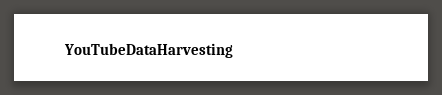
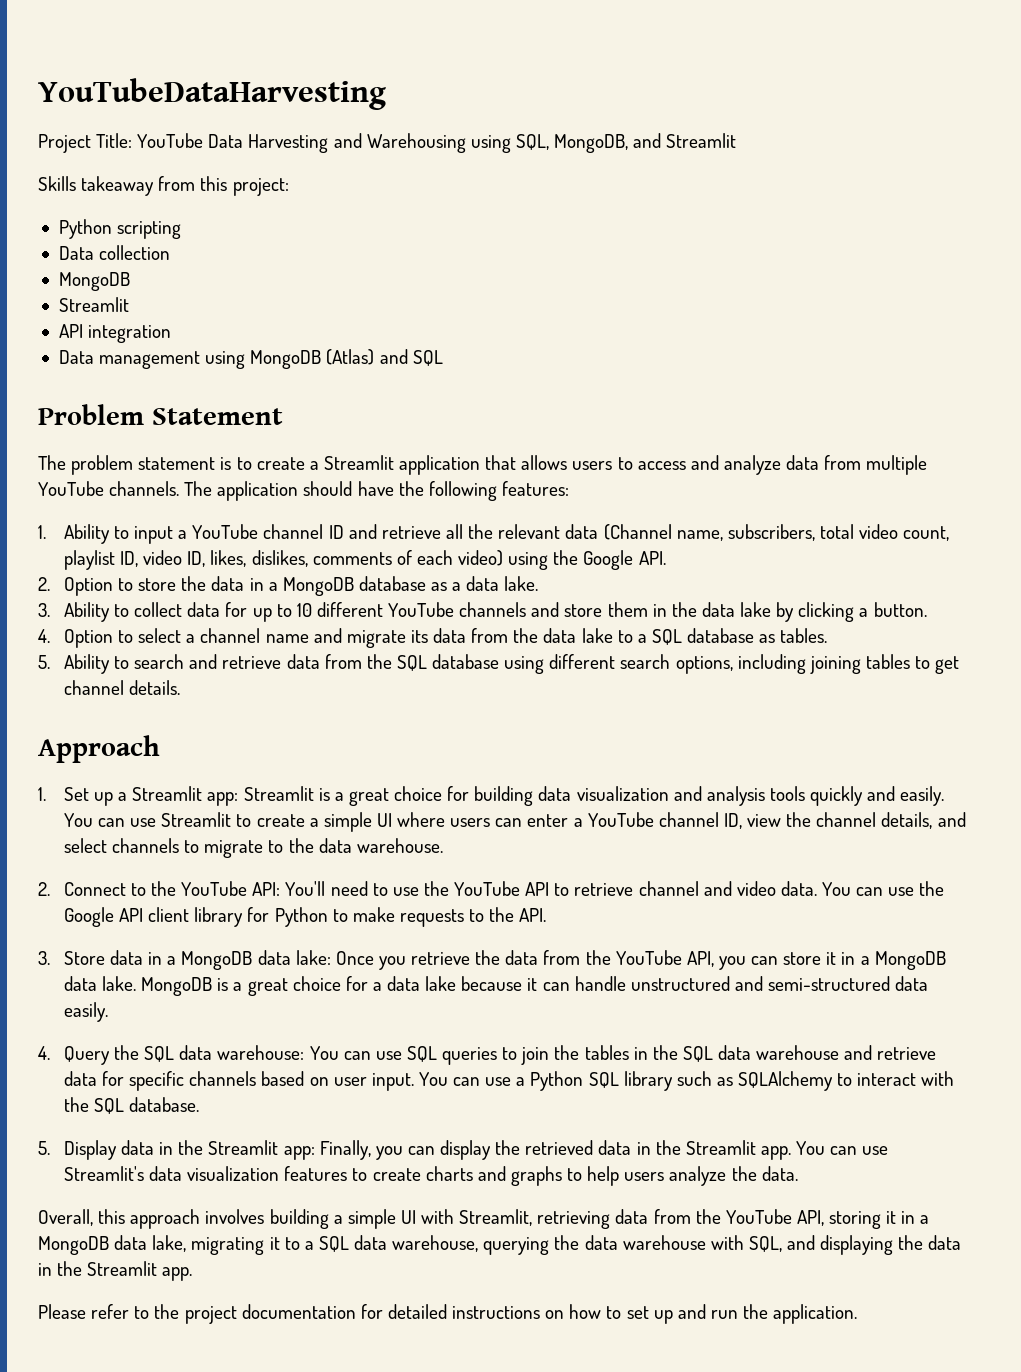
(233, 50) none -> [38,133,737,153] [38,176,289,196] [58,219,182,239] [58,245,171,260] [58,272,130,291] [58,297,129,312] [58,324,172,343] [58,349,443,369] [38,404,283,425] [38,455,928,475] [38,481,569,501] [38,524,950,544] [63,550,666,570] [38,576,539,596] [38,602,927,622] [38,628,828,648] [38,654,960,674] [63,680,181,695] [38,735,160,763] [38,786,945,806] [63,812,966,832] [63,838,443,858] [38,881,945,896] [63,907,547,927] [38,950,946,970] [63,976,929,996] [63,1002,108,1022] [38,1045,937,1065] [63,1071,955,1091] [63,1097,200,1114] [38,1140,889,1160] [63,1166,798,1186] [38,1209,930,1229] [38,1235,962,1255] [38,1261,193,1281] [38,1304,858,1324] // Project Title: YouTube Data Harvesting and Warehousing using SQL, MongoDB, and Streamlit // Skills takeaway from this project: // Python scripting // Data collection // MongoDB // Streamlit // API integration // Data management using MongoDB (Atlas) and SQL // Problem Statement // The problem statement is to create a Streamlit application that allows users to access and analyze data from multiple YouTube channels. The application should have the following features: // 1. Ability to input a YouTube channel ID and retrieve all the relevant data (Channel name, subscribers, total video count, playlist ID, video ID, likes, dislikes, comments of each video) using the Google API. // 2. Option to store the data in a MongoDB database as a data lake. // 3. Ability to collect data for up to 10 different YouTube channels and store them in the data lake by clicking a button. // 4. Option to select a channel name and migrate its data from the data lake to a SQL database as tables. // 5. Ability to search and retrieve data from the SQL database using different search options, including joining tables to get channel details. // Approach // 1. Set up a Streamlit app: Streamlit is a great choice for building data visualization and analysis tools quickly and easily. You can use Streamlit to create a simple UI where users can enter a YouTube channel ID, view the channel details, and select channels to migrate to the data warehouse. // 2. Connect to the YouTube API: You'll need to use the YouTube API to retrieve channel and video data. You can use the Google API client library for Python to make requests to the API. // 3. Store data in a MongoDB data lake: Once you retrieve the data from the YouTube API, you can store it in a MongoDB data lake. MongoDB is a great choice for a data lake because it can handle unstructured and semi-structured data easily. // 4. Query the SQL data warehouse: You can use SQL queries to join the tables in the SQL data warehouse and retrieve data for specific channels based on user input. You can use a Python SQL library such as SQLAlchemy to interact with the SQL database. // 5. Display data in the Streamlit app: Finally, you can display the retrieved data in the Streamlit app. You can use Streamlit's data visualization features to create charts and graphs to help users analyze the data. // Overall, this approach involves building a simple UI with Streamlit, retrieving data from the YouTube API, storing it in a MongoDB data lake, migrating it to a SQL data warehouse, querying the data warehouse with SQL, and displaying the data in the Streamlit app. // Please refer to the project documentation for detailed instructions on how to set up and run the application.

